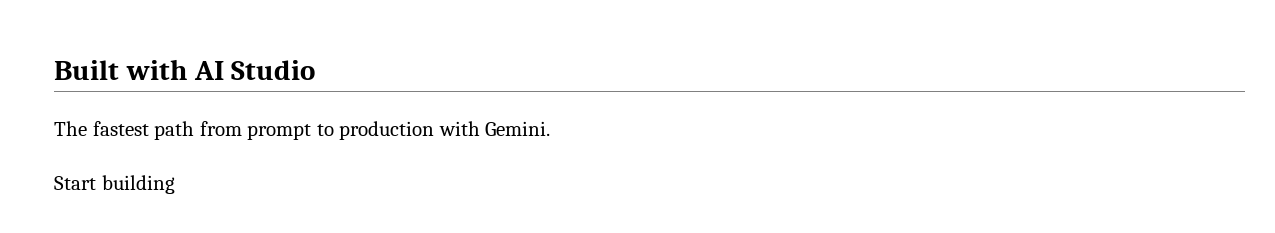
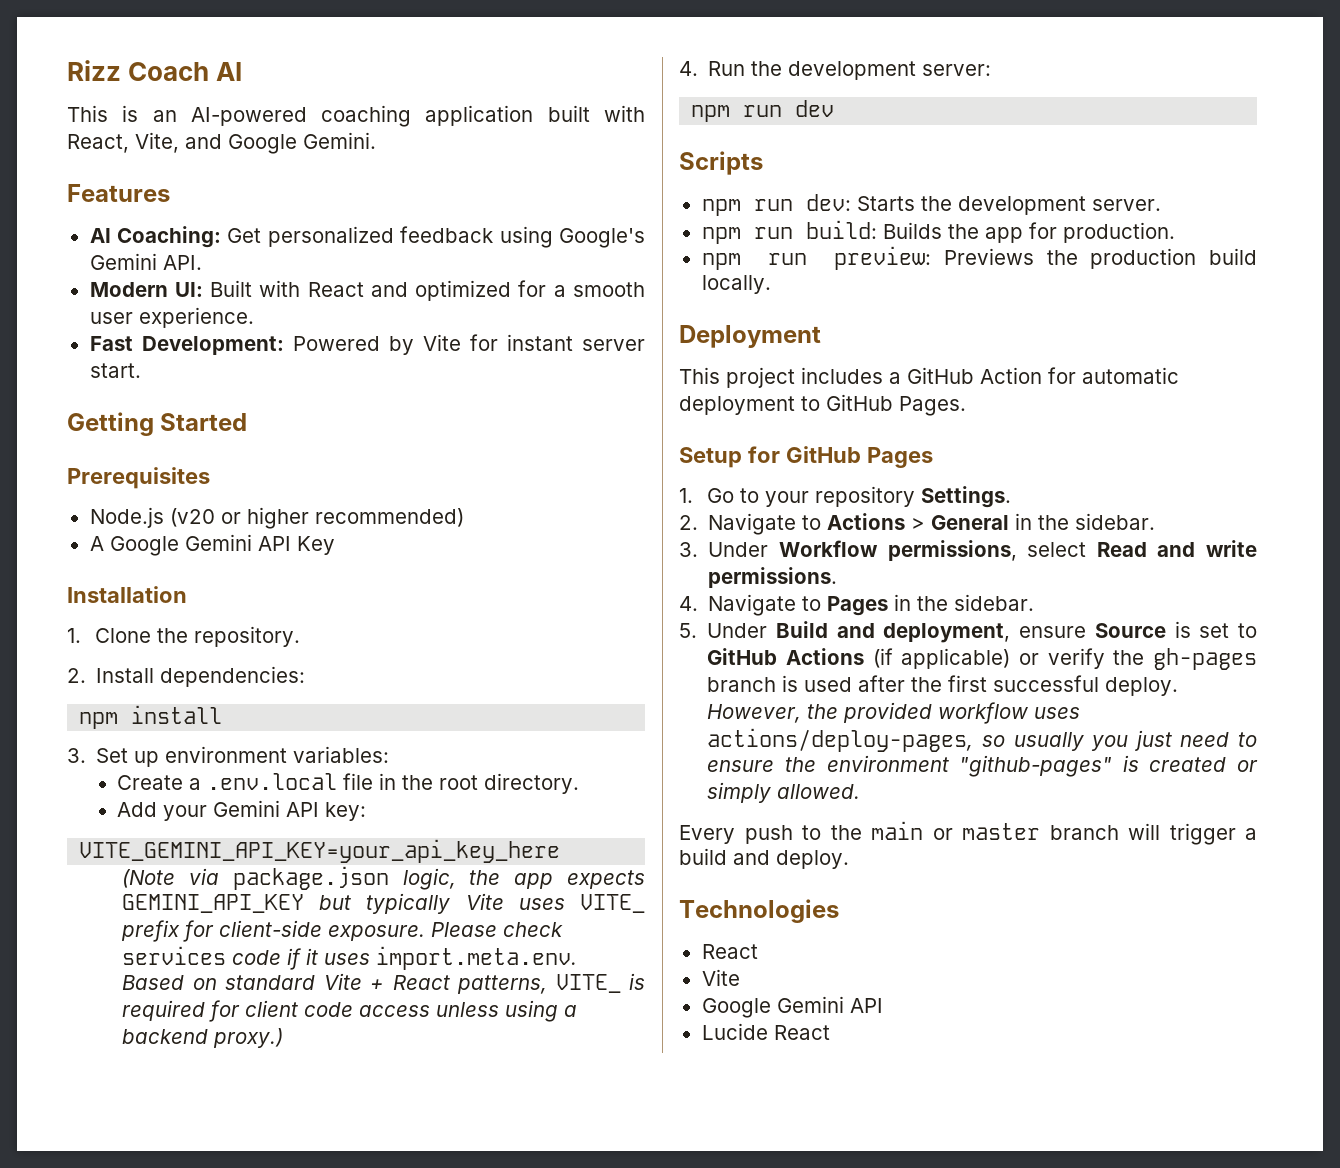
[54,59,316,80] [54,121,551,140] [54,175,175,194] Built with AI Studio // The fastest path from prompt to production with Gemini. // Start building -> [67,60,243,81] [67,105,645,127] [67,132,376,154] [67,184,170,202] [89,226,645,248] [89,253,202,270] [89,280,646,301] [89,307,254,328] [89,334,646,355] [89,363,141,378] [67,412,248,436] [67,467,210,489] [89,507,464,529] [89,534,335,556] [67,586,187,603] [67,626,300,647] [67,666,306,687] [79,705,223,729] [67,746,390,767] [117,773,580,794] [117,800,367,821] [79,839,561,863] [122,866,646,890] [122,893,646,914] [121,920,564,942] [122,946,578,970] [122,973,646,994] [122,1000,578,1022] [122,1028,284,1048] [679,61,992,80] [691,100,835,122] [679,151,763,175] [701,194,1161,216] [701,220,1175,244] [701,246,1257,270] [701,275,771,294] [679,325,821,348] [679,367,1179,388] [679,394,966,416] [679,446,933,468] [679,486,1011,508] [679,513,1156,535] [679,540,1257,561] [708,567,838,588] [679,594,1035,616] [679,621,1257,643] [707,648,1257,670] [707,675,1179,696] [707,702,1081,724] [707,728,1257,752] [707,755,1258,777] [707,782,861,803] [679,821,1257,845] [679,848,849,869] [679,899,839,923] [701,944,758,959] [701,969,740,986] [701,996,883,1018] [701,1023,830,1040] Rizz Coach AI // This is an AI-powered coaching application built with React, Vite, and Google Gemini. // Features // AI Coaching: Get personalized feedback using Google's Gemini API. // Modern UI: Built with React and optimized for a smooth user experience. // Fast Development: Powered by Vite for instant server start. // Getting Started // Prerequisites // Node.js (v20 or higher recommended) // A Google Gemini API Key // Installation // 1. Clone the repository. // 2. Install dependencies: // npm install // 3. Set up environment variables: // Create a .env.local file in the root directory. // Add your Gemini API key: // VITE_GEMINI_API_KEY=your_api_key_here // (Note via package.json logic, the app expects GEMINI_API_KEY but typically Vite uses VITE_ prefix for client-side exposure. Please check services code if it uses import.meta.env. Based on standard Vite + React patterns, VITE_ is required for client code access unless using a backend proxy.) // 4. Run the development server: // npm run dev // Scripts // npm run dev: Starts the development server. // npm run build: Builds the app for production. // npm run preview: Previews the production build locally. // Deployment // This project includes a GitHub Action for automatic deployment to GitHub Pages. // Setup for GitHub Pages // 1. Go to your repository Settings. // 2. Navigate to Actions > General in the sidebar. // 3. Under Workflow permissions, select Read and write permissions. // 4. Navigate to Pages in the sidebar. // 5. Under Build and deployment, ensure Source is set to GitHub Actions (if applicable) or verify the gh-pages branch is used after the first successful deploy. However, the provided workflow uses actions/deploy-pages, so usually you just need to ensure the environment "github-pages" is created or simply allowed. // Every push to the main or master branch will trigger a build and deploy. // Technologies // React // Vite // Google Gemini API // Lucide React

